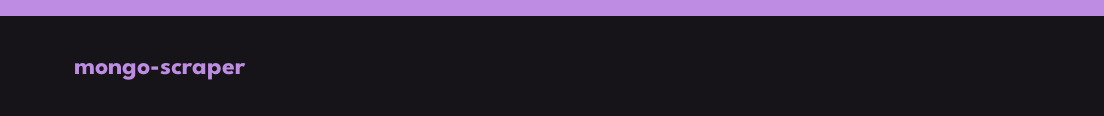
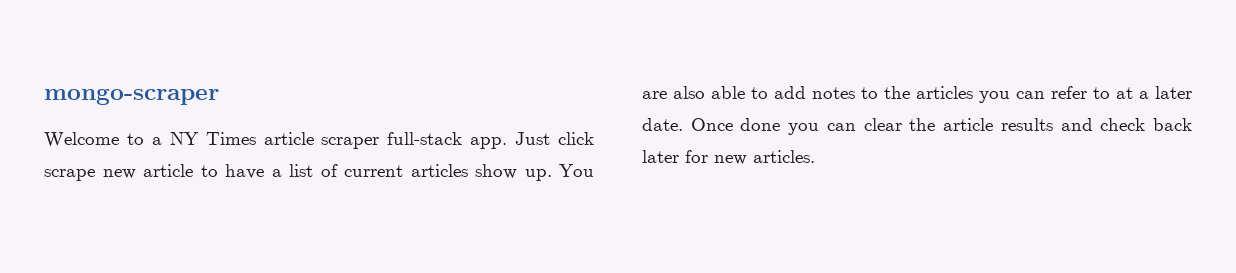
(246, 71) none -> [44,132,594,149] [44,164,594,181] [642,86,1192,103] [642,118,1192,135] [642,150,815,165] // Welcome to a NY Times article scraper full-stack app. Just click scrape new article to have a list of current articles show up. You are also able to add notes to the articles you can refer to at a later date. Once done you can clear the article results and check back later for new articles.

